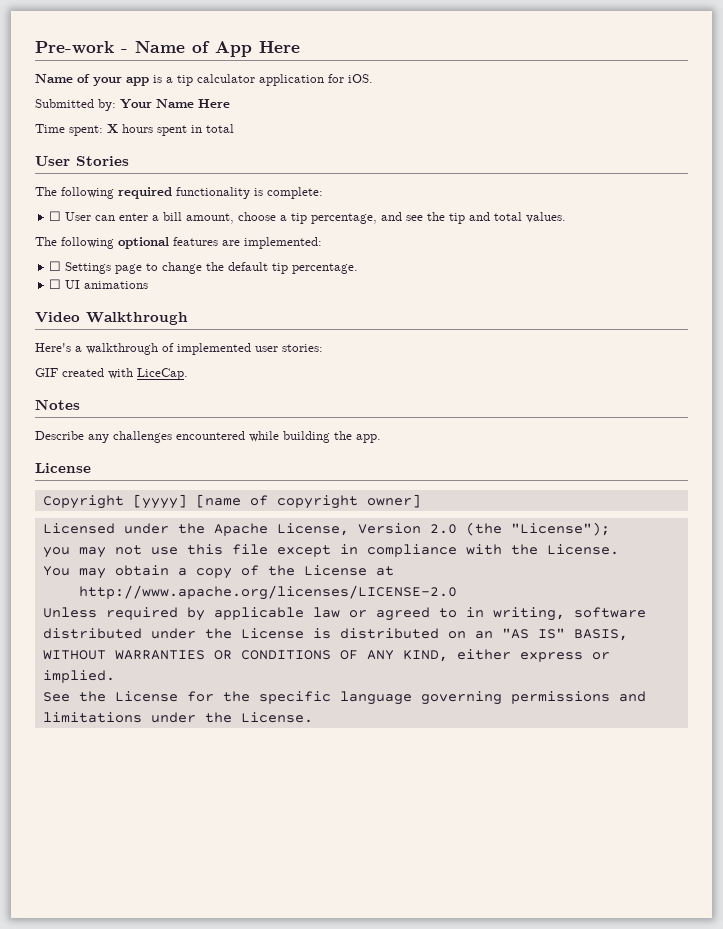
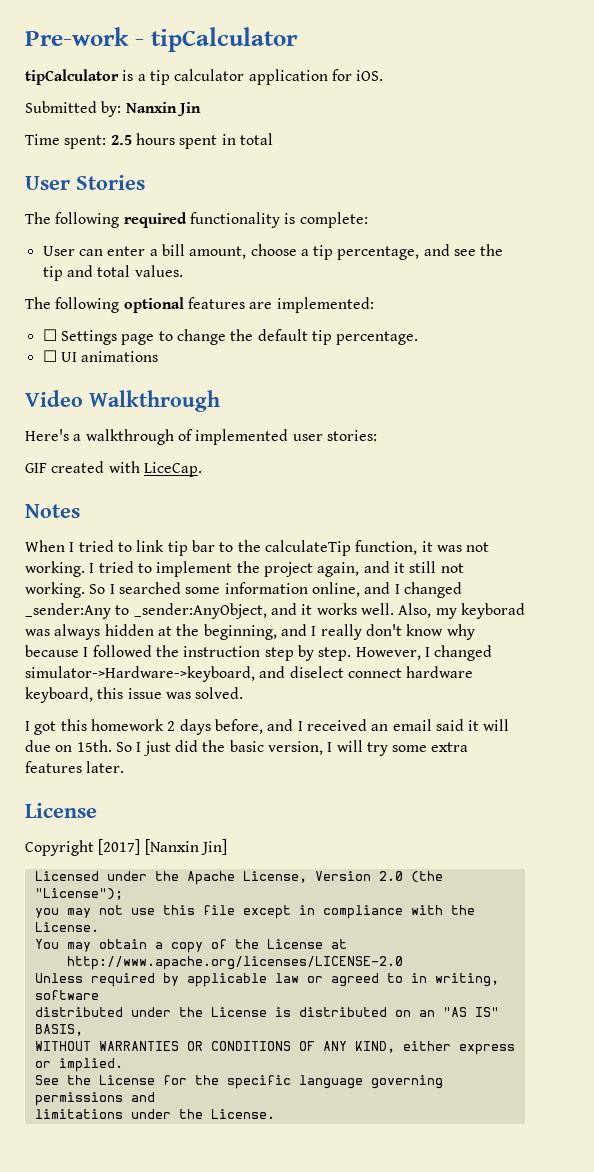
[135,41,300,57] [35,74,149,86] Name of App Here // Name of your app -> [150,27,298,52] [25,69,119,85] tipCalculator // tipCalculator
[120,99,230,109] Your Name Here -> [125,102,201,116] Nanxin Jin
[107,124,118,133] X -> [110,135,132,145] 2.5
[49,211,62,221] ☐ -> (368, 220) none
[35,431,381,443] [35,463,91,473] [42,494,421,509] Describe any challenges encountered while building the app. // License // Copyright [yyyy] [name of copyright owner] -> [25,540,490,556] [25,561,464,577] [25,582,462,598] [25,603,525,619] [25,624,475,640] [25,645,493,661] [25,666,474,682] [25,687,244,703] [25,719,510,735] [25,740,469,756] [25,761,125,773] [25,803,97,818] [25,839,227,856] When I tried to link tip bar to the calculateTip function, it was not working. I tried to implement the project again, and it still not working. So I searched some information online, and I changed _sender:Any to _sender:AnyObject, and it works well. Also, my keyborad was always hidden at the beginning, and I really don't know why because I followed the instruction step by step. However, I changed simulator->Hardware->keyboard, and diselect connect hardware keyboard, this issue was solved. // I got this homework 2 days before, and I received an email said it will due on 15th. So I just did the basic version, I will try some extra features later. // License // Copyright [2017] [Nanxin Jin]

